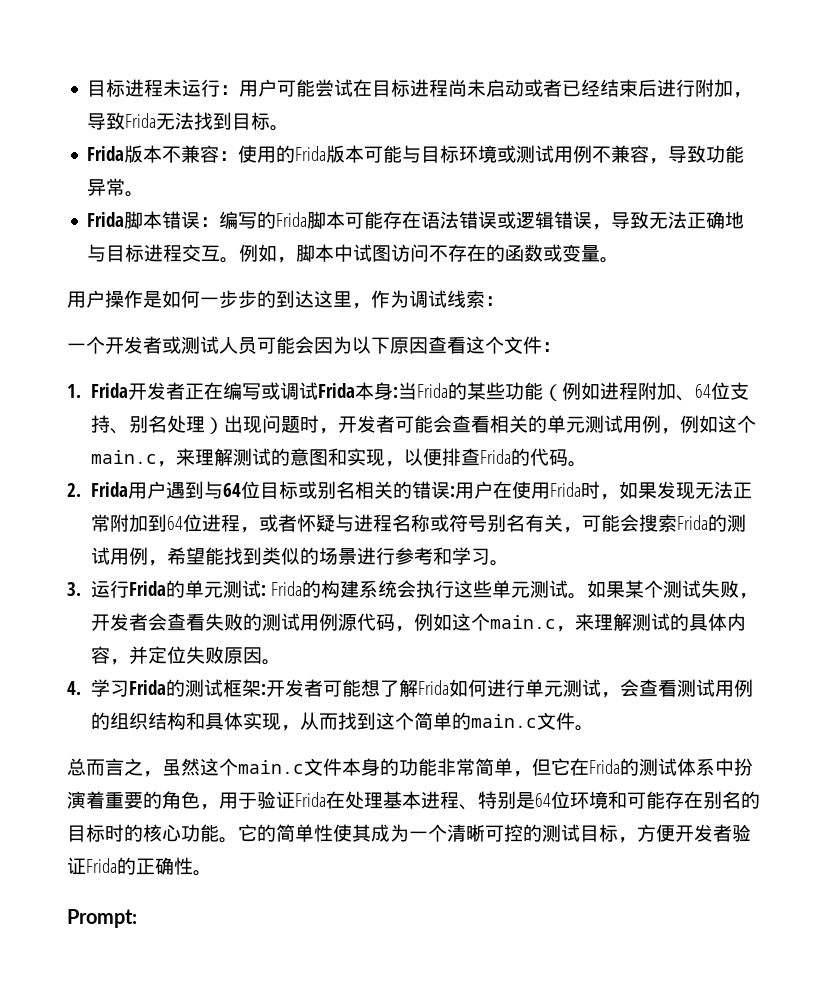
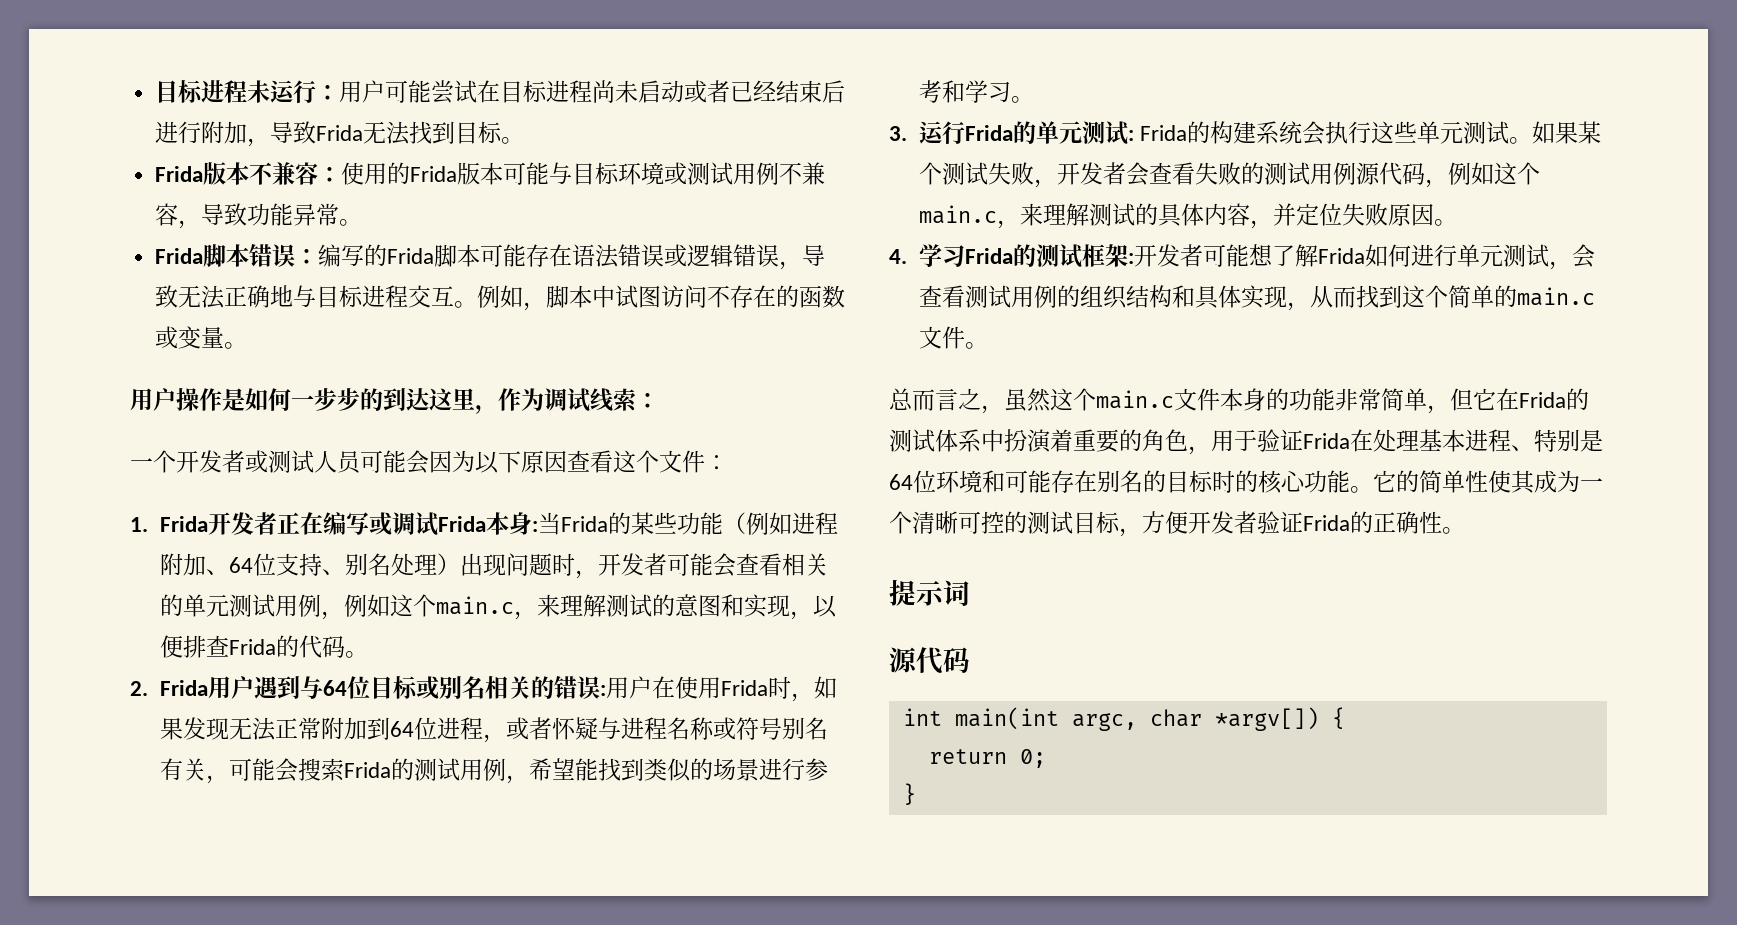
[67,909,137,928] Prompt: -> [889,579,970,606] [889,647,970,674] [902,707,1345,731] [928,749,1046,768] [902,783,916,805] 提示词 // 源代码 // int main(int argc, char *argv[]) { // return 0; // }

